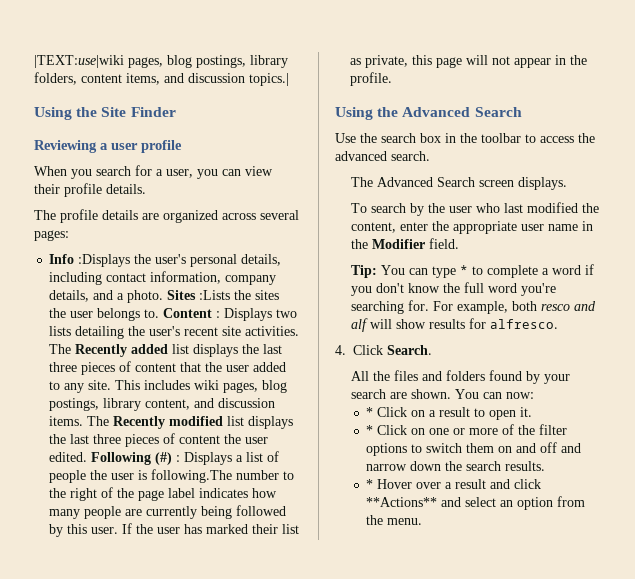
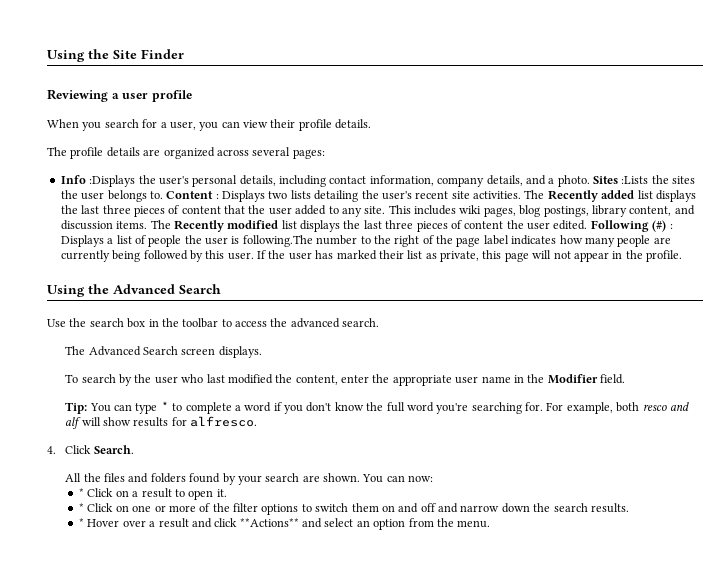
[34,55,288,68] [34,72,289,86] |TEXT:use|wiki pages, blog postings, library folders, content items, and discussion topics.| // -> (47, 56) none

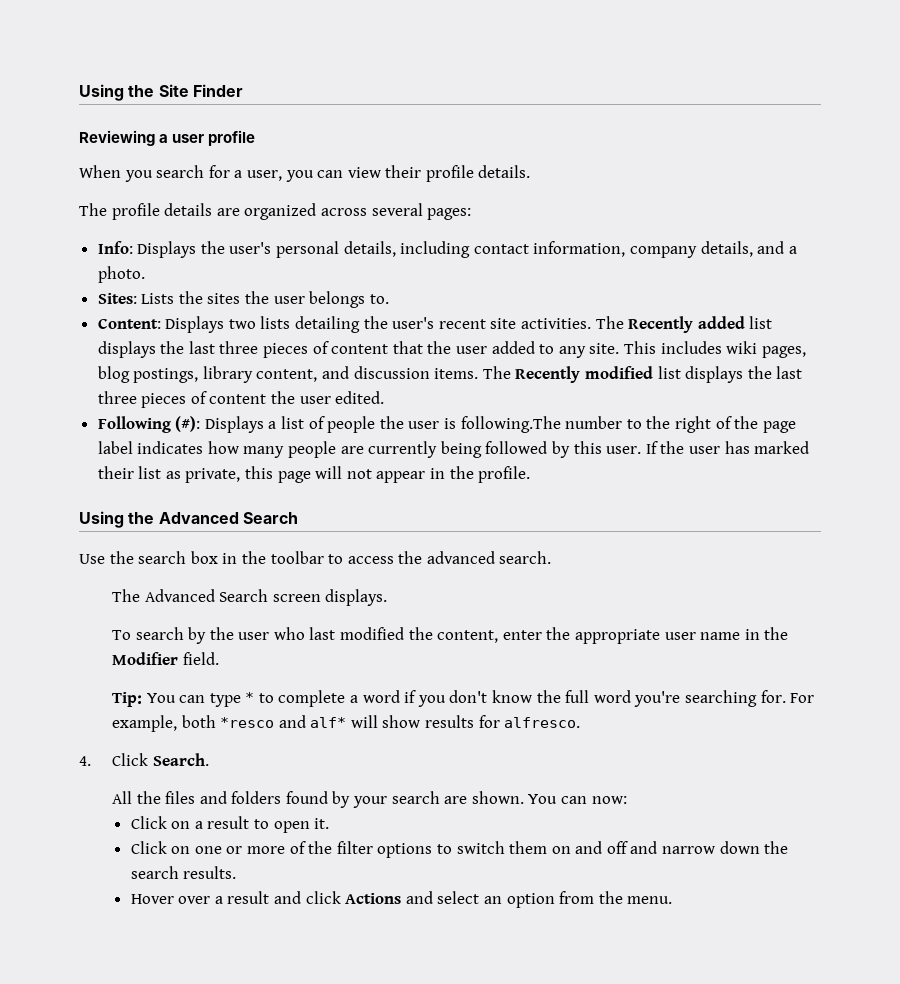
[60,175,136,187] Info :Displays -> [97,241,197,258] Info: Displays
[593,176,649,184] Sites :Lists -> [97,293,175,304] // Sites: Lists
[166,191,219,199] Content : -> [97,318,161,329] // Content:
[590,220,673,232] Following (#) : -> [97,416,201,433] // Following (#):
[642,402,689,411] [65,417,82,429] resco and alf -> [220,715,347,728] *resco and alf*
[79,488,85,497] * -> (627, 800) none
[79,503,85,512] * -> (330, 823) none
[79,518,85,527] * -> (237, 872) none
[239,518,299,527] **Actions** -> [345,893,402,904] Actions

